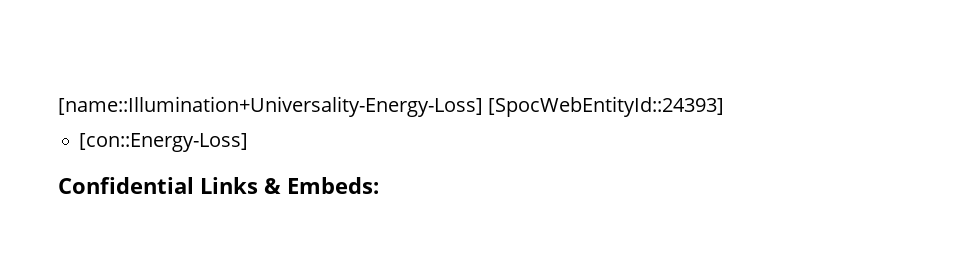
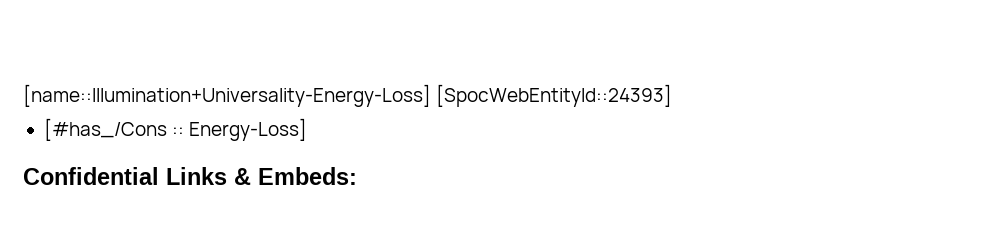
[79,133,249,152] [con::Energy-Loss] -> [43,118,308,141] [#has_/Cons :: Energy-Loss]

